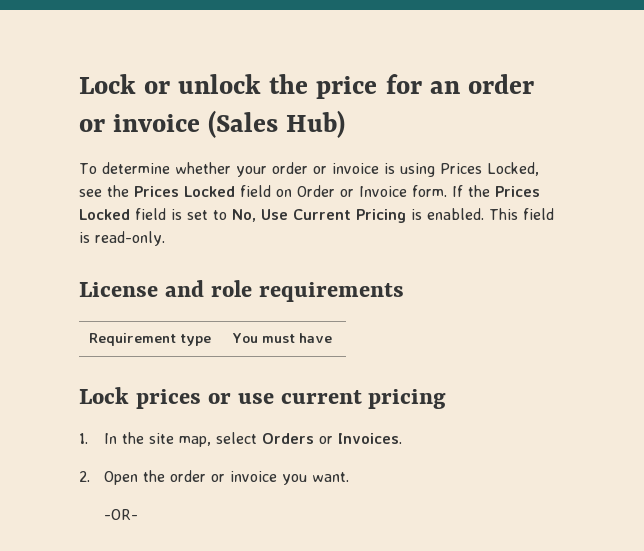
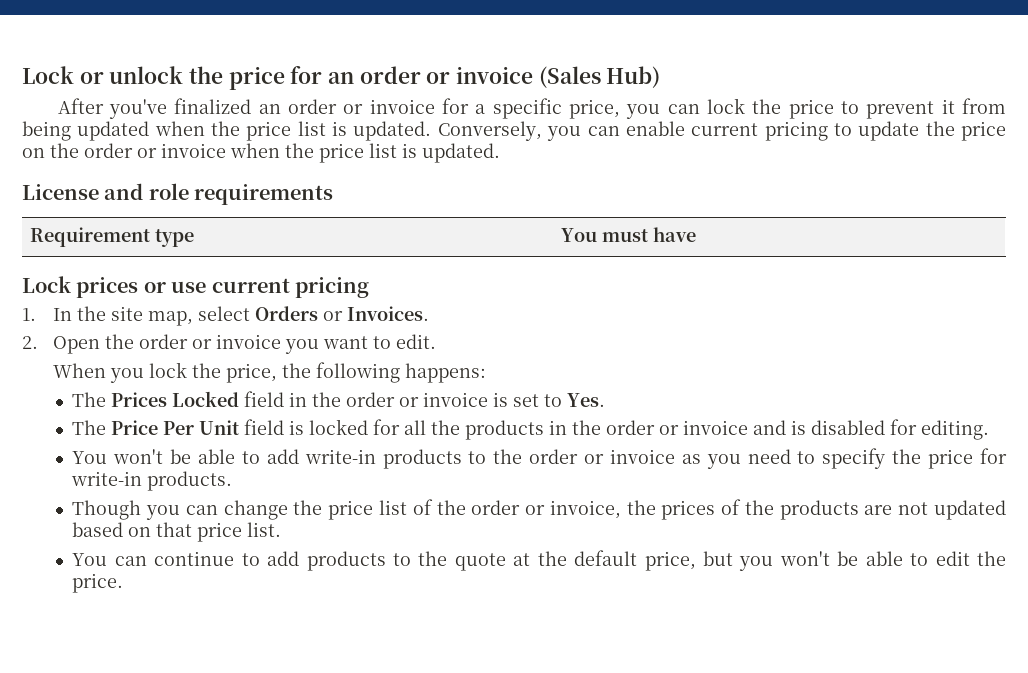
[79,162,539,177] [79,185,540,197] [79,208,554,223] [79,231,165,246] To determine whether your order or invoice is using Prices Locked, see the Prices Locked field on Order or Invoice form. If the Prices Locked field is set to No, Use Current Pricing is enabled. This field is read-only. -> [57,98,1006,119] [22,121,1007,141] [22,143,500,163] After you've finalized an order or invoice for a specific price, you can lock the price to prevent it from being updated when the price list is updated. Conversely, you can enable current pricing to update the price on the order or invoice when the price list is updated.
[312,472,350,482] [104,509,139,520] want. // -OR- -> [322,334,436,349] [52,362,486,383] [72,391,606,407] [72,419,990,440] [72,448,1008,469] [71,471,233,491] [72,499,1007,520] [72,522,282,542] [72,550,1006,571] [72,573,124,593] want to edit. // When you lock the price, the following happens: // The Prices Locked field in the order or invoice is set to Yes. // The Price Per Unit field is locked for all the products in the order or invoice and is disabled for editing. // You won't be able to add write-in products to the order or invoice as you need to specify the price for write-in products. // Though you can change the price list of the order or invoice, the prices of the products are not updated based on that price list. // You can continue to add products to the quote at the default price, but you won't be able to edit the price.

